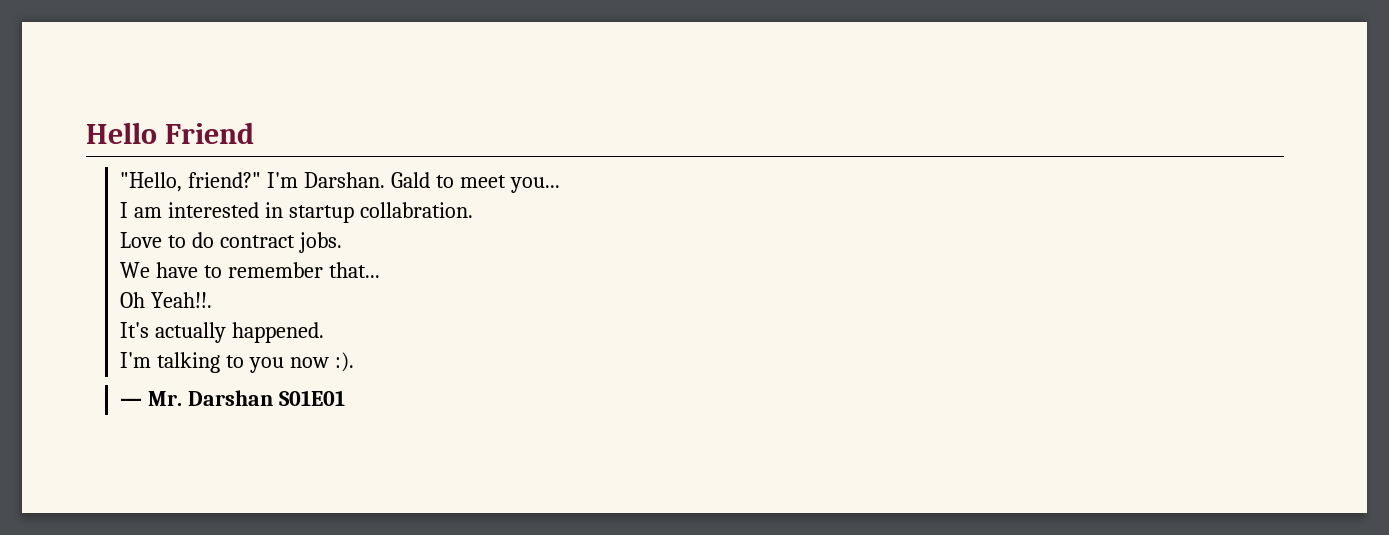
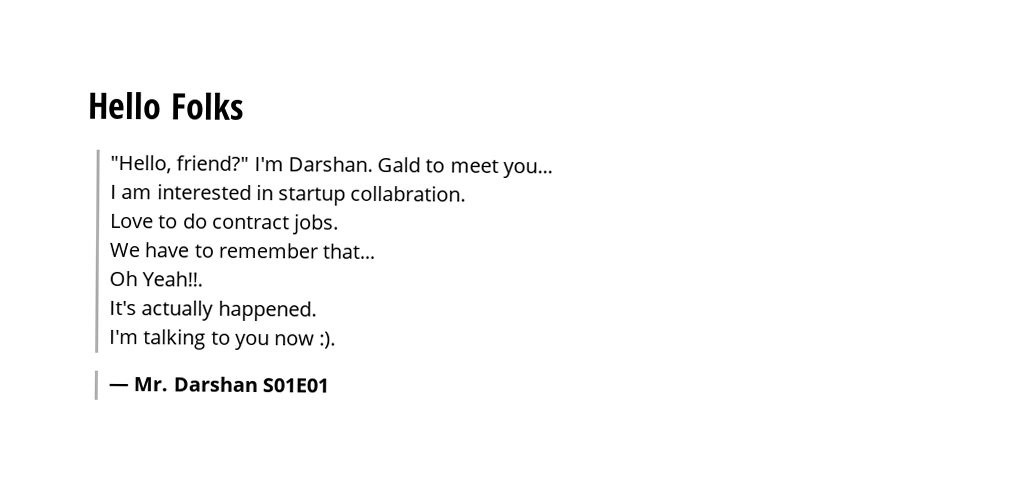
[165,122,255,144] Friend -> [169,92,244,120] Folks

